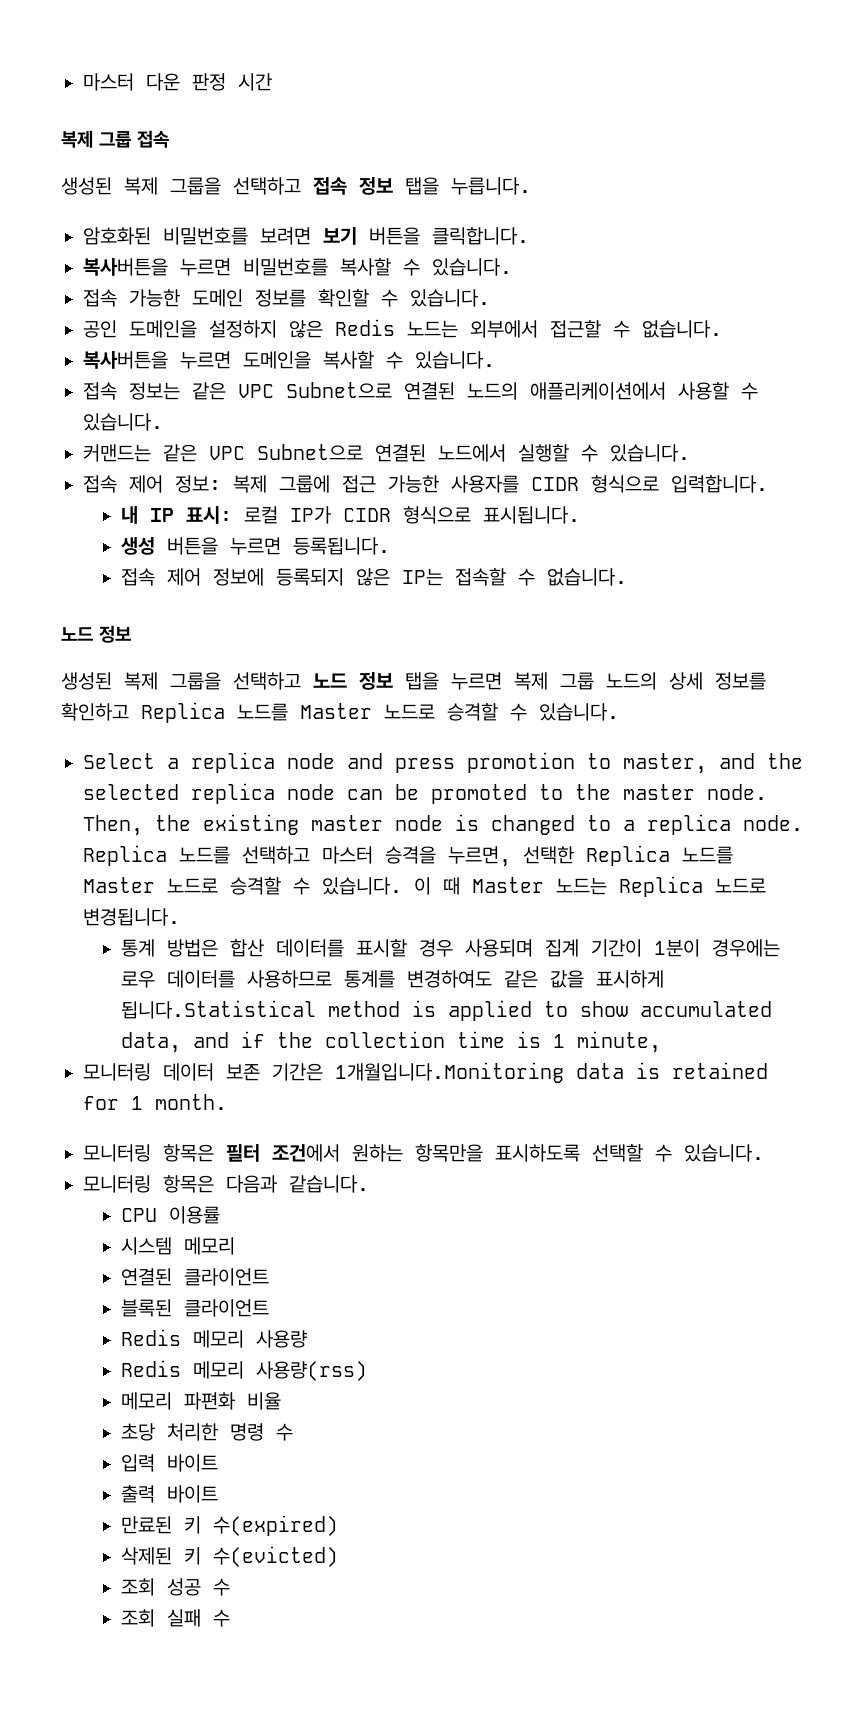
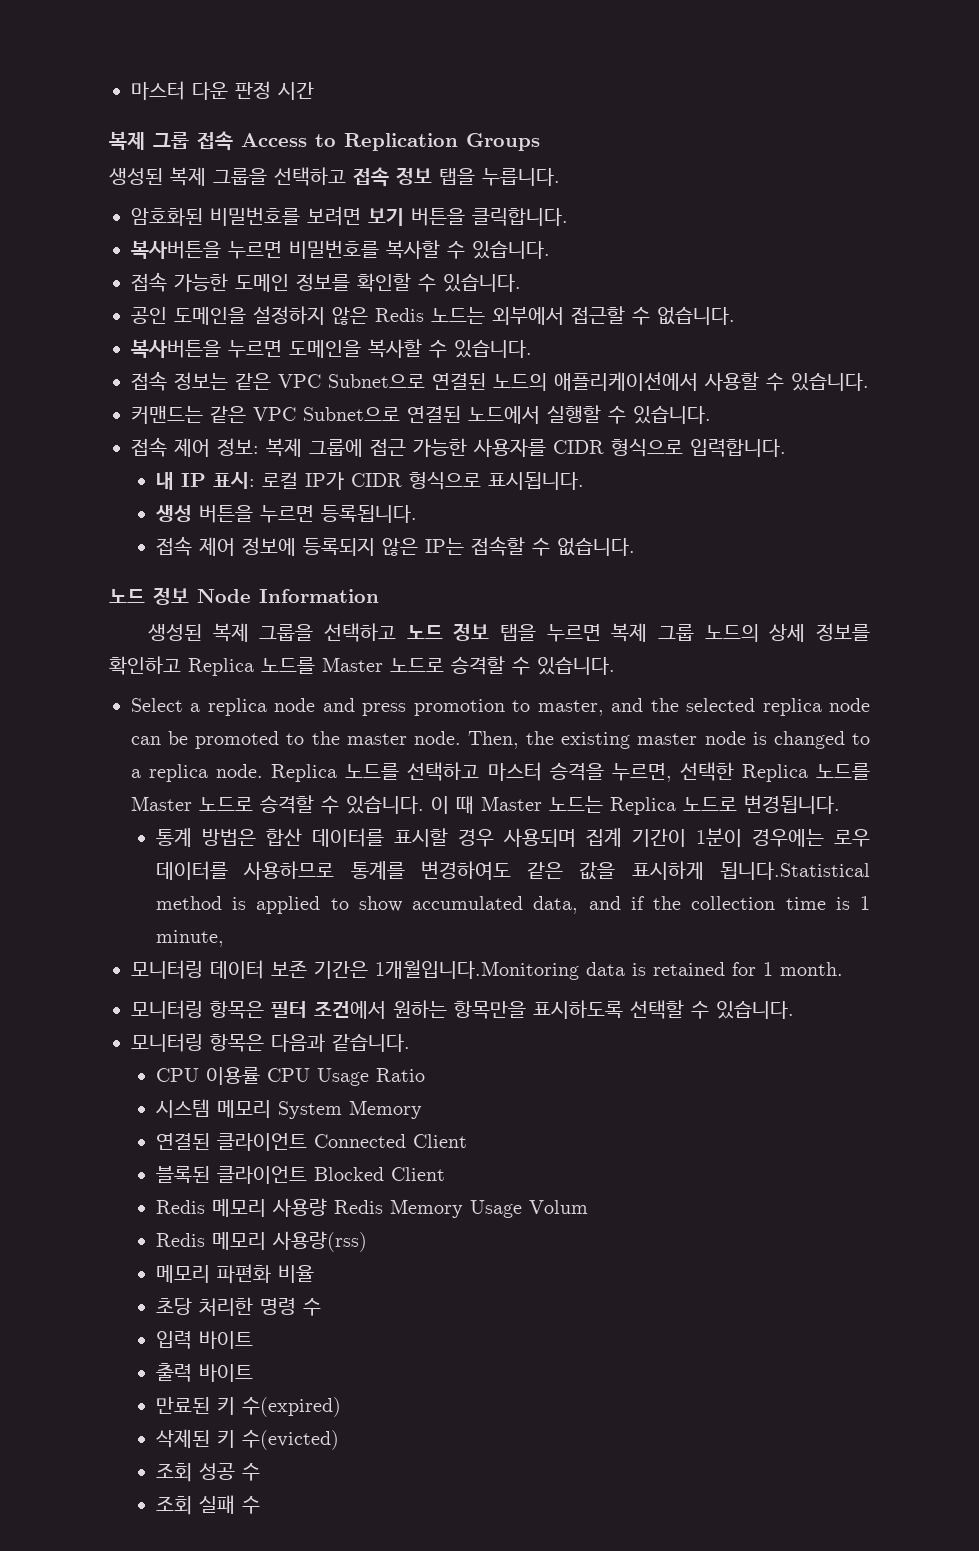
(169, 139) none -> [241,133,540,151] Access to Replication Groups
(131, 634) none -> [197,589,379,603] Node Information
(221, 1215) none -> [266,1068,425,1086] CPU Usage Ratio
(236, 1246) none -> [277,1100,422,1119] System Memory
(270, 1277) none -> [313,1134,467,1148] Connected Client
(270, 1308) none -> [313,1167,445,1181] Blocked Client
(308, 1339) none -> [333,1199,588,1218] Redis Memory Usage Volum

